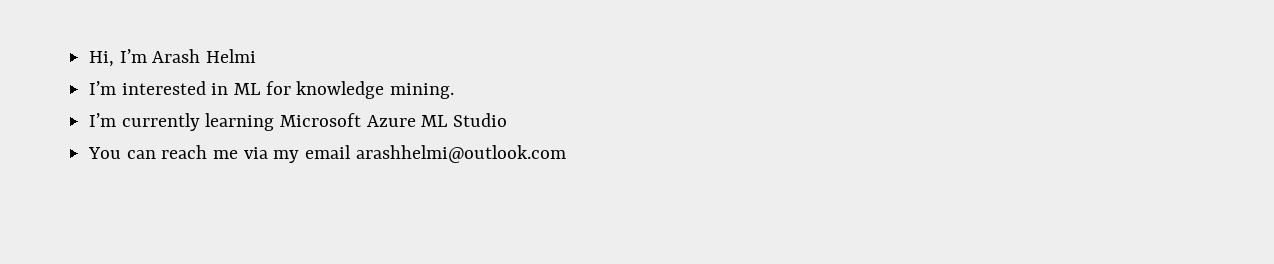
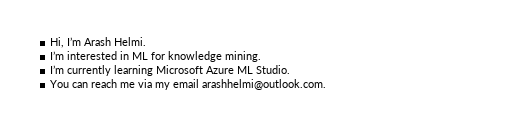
[206,49,257,63] Helmi -> [114,37,147,46] Helmi.
[453,113,508,127] Studio -> [256,65,291,74] Studio.
[355,145,566,163] arashhelmi@outlook.com -> [202,79,327,90] arashhelmi@outlook.com.

